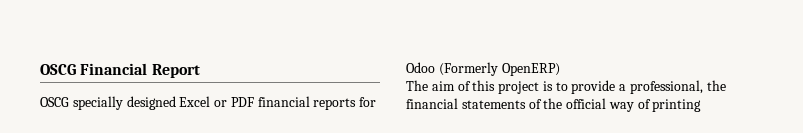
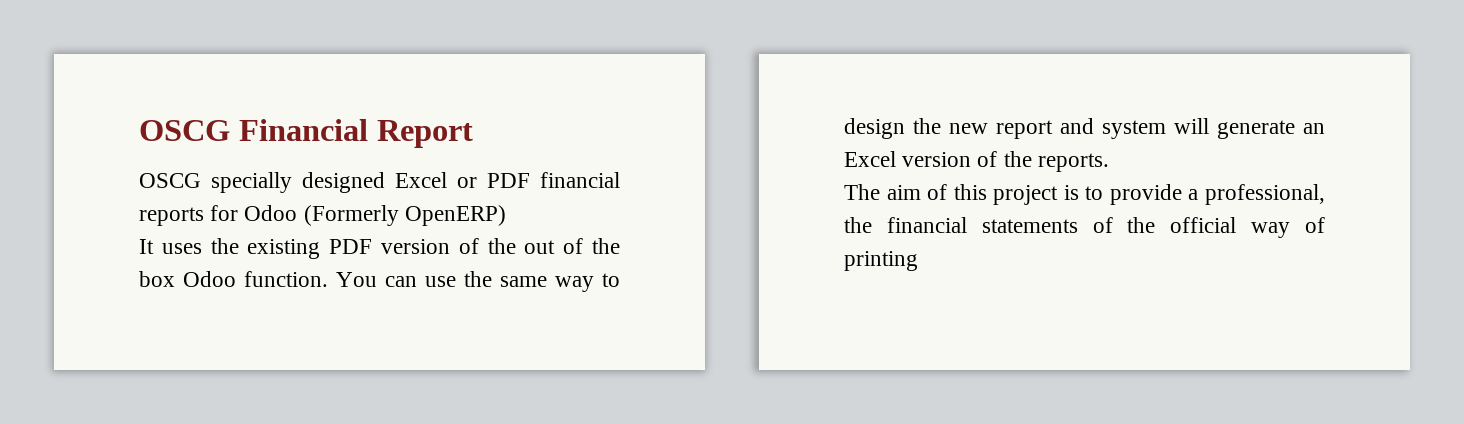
(560, 69) none -> [139,238,620,259] [139,271,620,292] [844,118,1325,139] [844,151,1109,172] // It uses the existing PDF version of the out of the box Odoo function. You can use the same way to design the new report and system will generate an Excel version of the reports.

